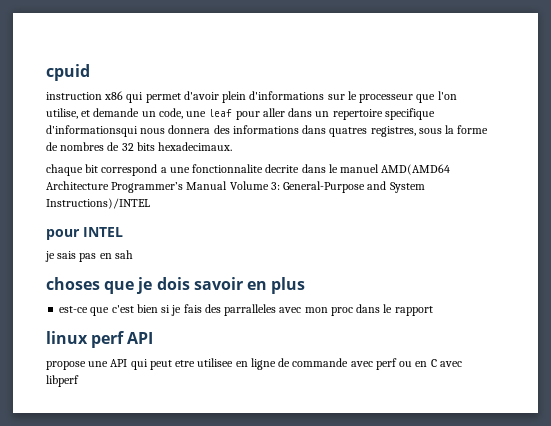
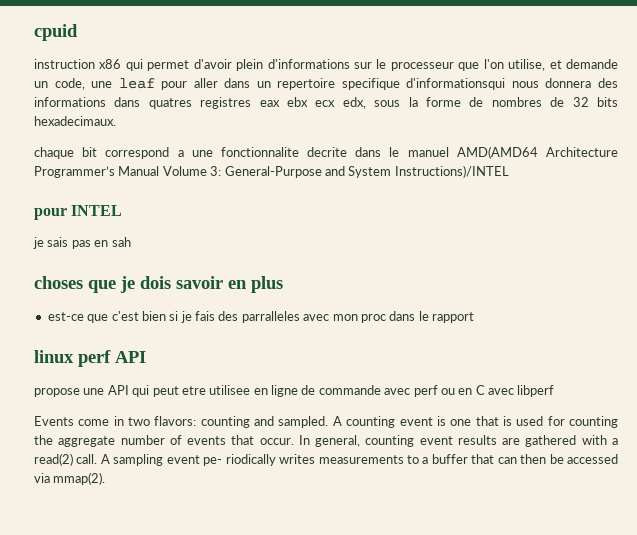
[370,126,416,137] registres, -> [200,97,366,109] registres eax ebx ecx edx,
(79, 381) none -> [34,416,619,428] [34,435,618,447] [34,453,618,466] [34,472,106,485] // Events come in two flavors: counting and sampled. A counting event is one that is used for counting the aggregate number of events that occur. In general, counting event results are gathered with a read(2) call. A sampling event pe‐ riodically writes measurements to a buffer that can then be accessed via mmap(2).

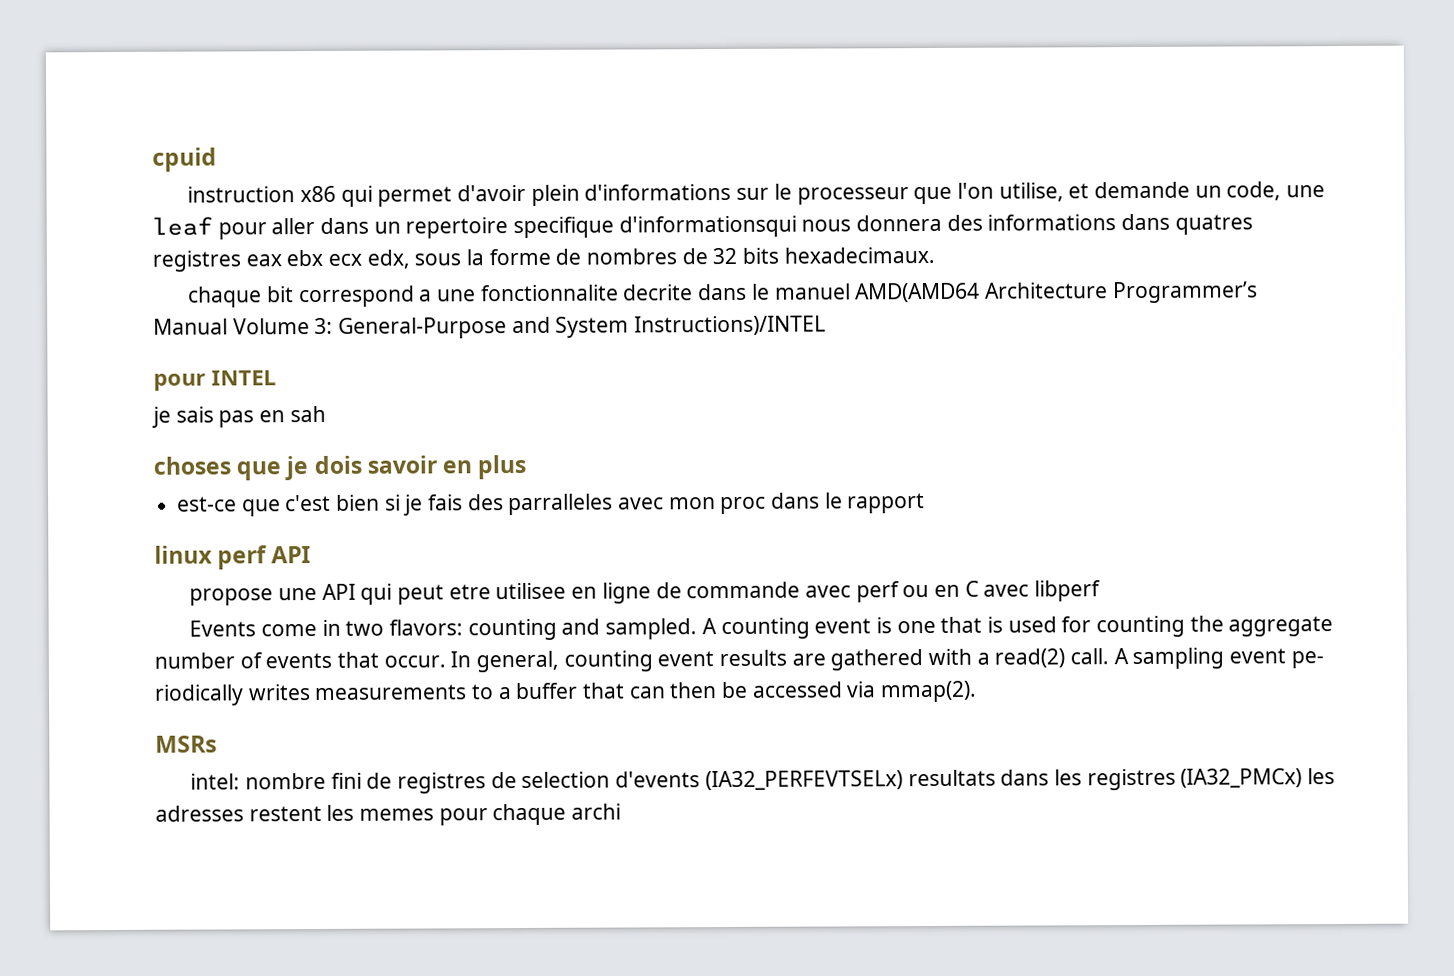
(106, 478) none -> [155,735,217,753] [190,768,1335,794] [155,803,622,826] // MSRs // intel: nombre fini de registres de selection d'events (IA32_PERFEVTSELx) resultats dans les registres (IA32_PMCx) les adresses restent les memes pour chaque archi

